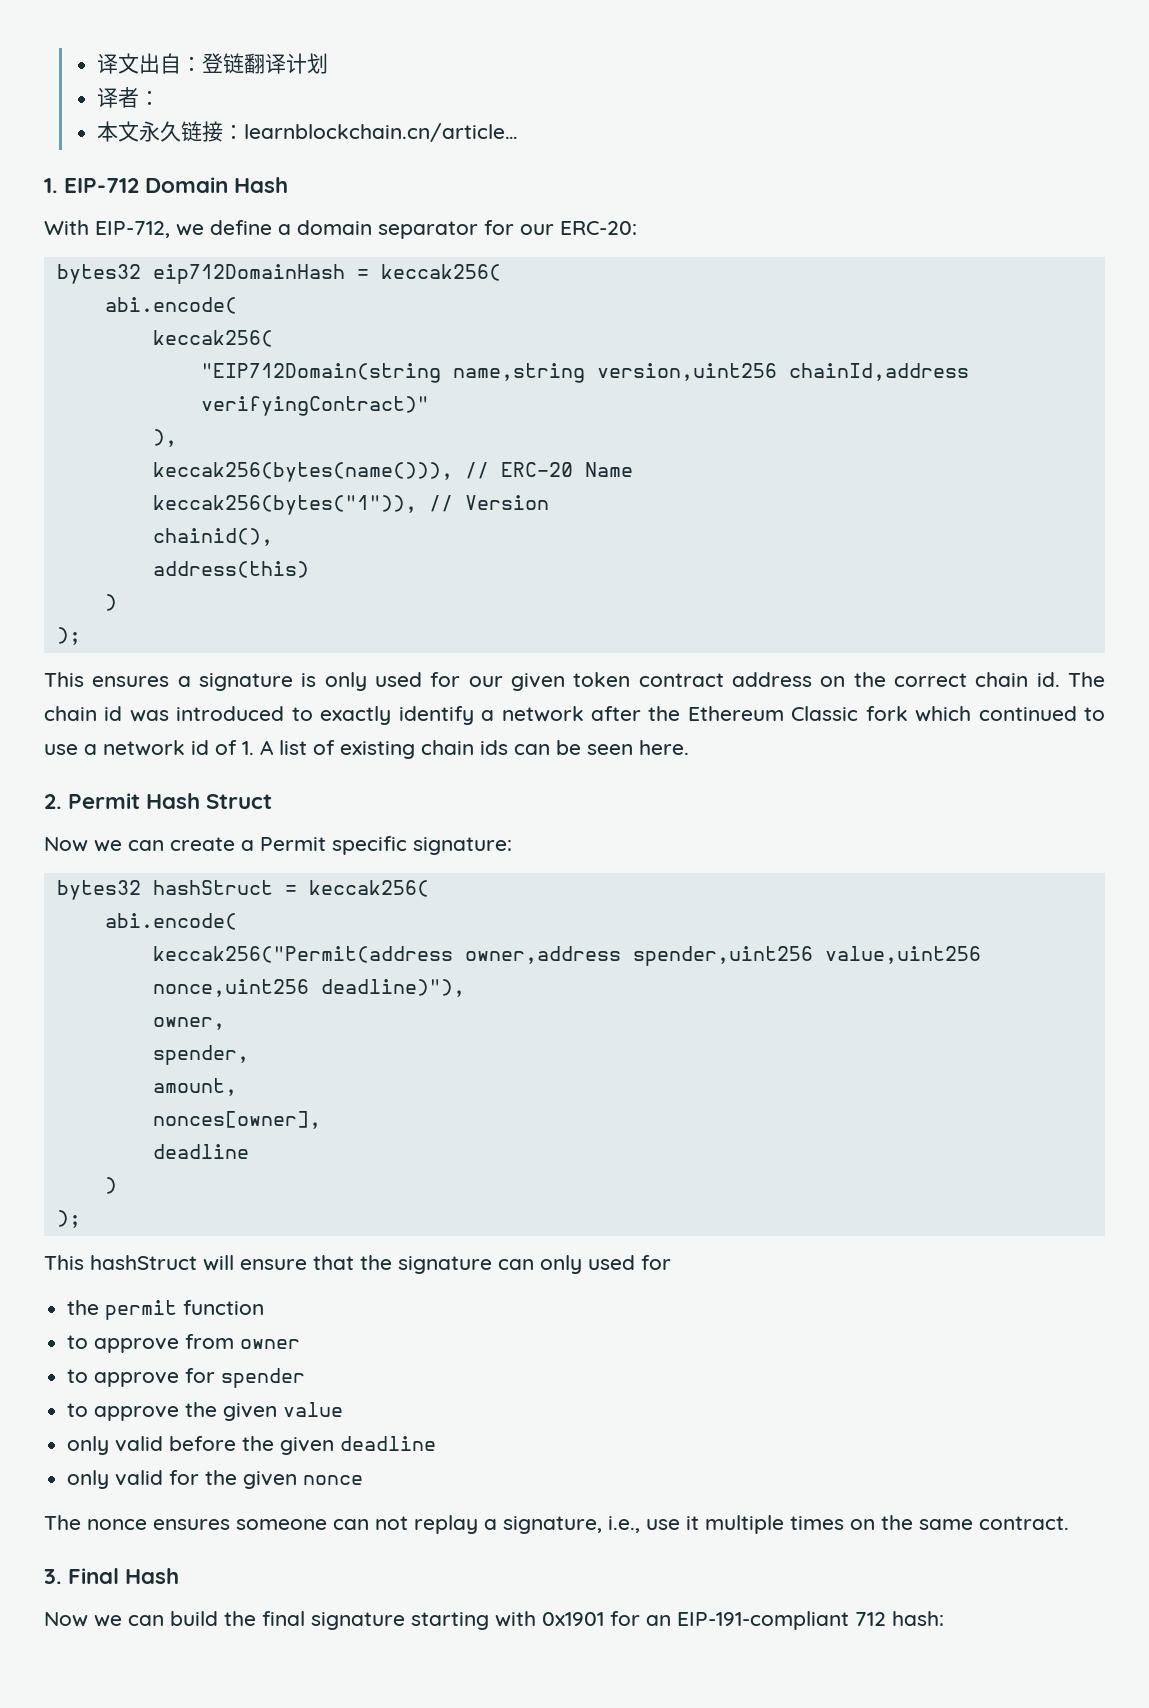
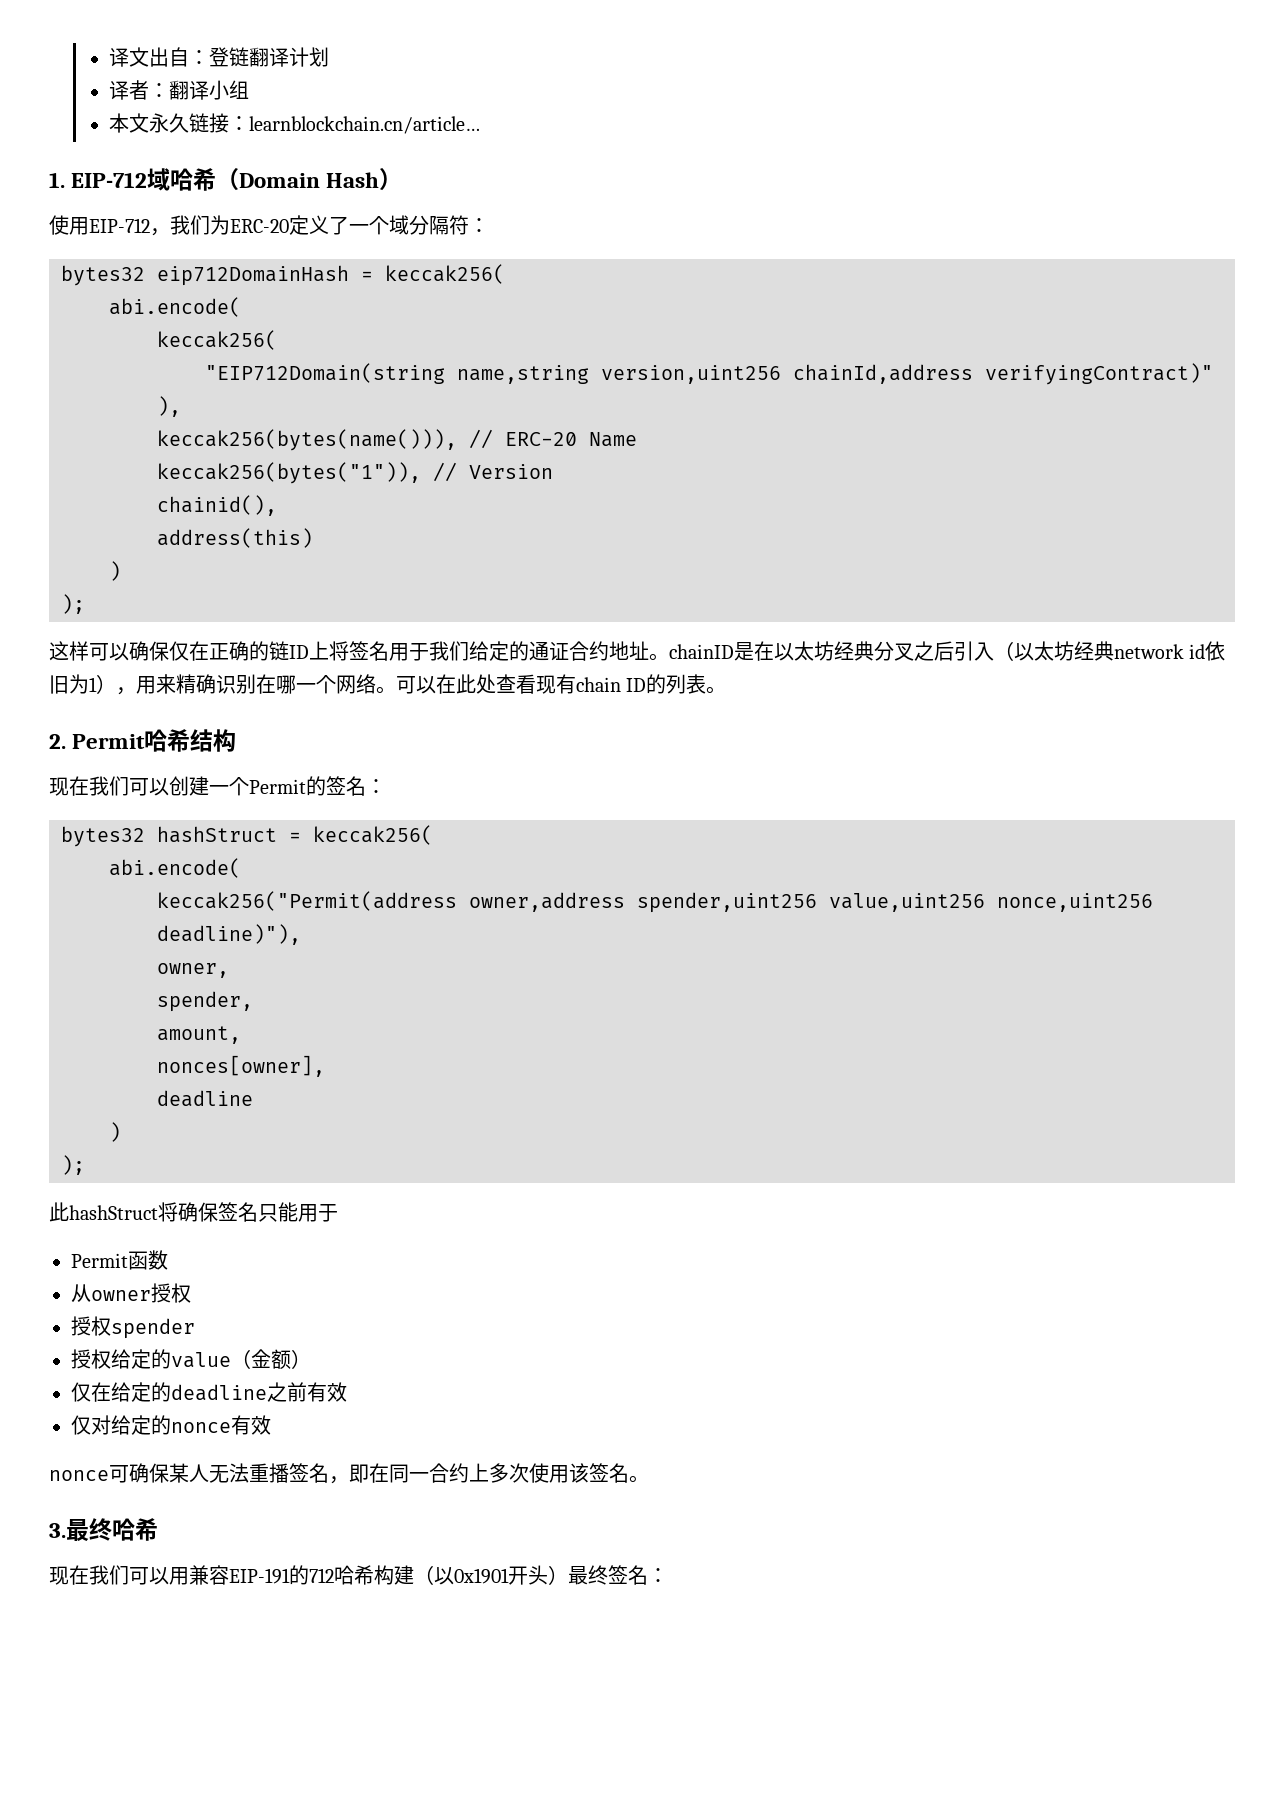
(160, 97) none -> [168,80,249,100] 翻译小组
(140, 185) none -> [147,168,240,191] 域哈希（
[44,220,637,239] // With EIP-712, we define a domain separator for our ERC-20: -> [379,168,403,191] [49,215,489,236] ） // 使用EIP-712，我们为ERC-20定义了一个域分隔符：
[44,672,1106,691] [44,706,1105,725] [44,740,689,759] [44,793,273,809] [44,836,512,855] This ensures a signature is only used for our given token contract address on the correct chain id. The chain id was introduced to exactly identify a network after the Ethereum Classic fork which continued to use a network id of 1. A list of existing chain ids can be seen here. // 2. Permit Hash Struct // Now we can create a Permit specific signature: -> [49,641,1226,661] [49,674,727,695] [49,729,237,752] [49,776,386,796] 这样可以确保仅在正确的链ID上将签名用于我们给定的通证合约地址。chainID是在以太坊经典分叉之后引入（以太坊经典network id依旧为1），用来精确识别在哪一个网络。可以在此处查看现有chain ID的列表。 // 2. Permit哈希结构 // 现在我们可以创建一个Permit的签名：
[44,1255,671,1274] [67,1300,265,1320] [67,1334,301,1353] [67,1368,306,1388] [67,1402,344,1421] [67,1436,437,1455] [67,1470,364,1489] [44,1515,1069,1534] [44,1568,180,1584] [44,1611,944,1630] This hashStruct will ensure that the signature can only used for // the permit function // to approve from owner // to approve for spender // to approve the given value // only valid before the given deadline // only valid for the given nonce // The nonce ensures someone can not replay a signature, i.e., use it multiple times on the same contract. // 3. Final Hash // Now we can build the final signature starting with 0x1901 for an EIP-191-compliant 712 hash: -> [49,1202,338,1222] [71,1250,168,1270] [71,1283,191,1303] [71,1316,195,1339] [71,1349,311,1369] [71,1382,347,1402] [71,1415,271,1435] [49,1463,649,1484] [49,1518,158,1541] [49,1565,668,1585] 此hashStruct将确保签名只能用于 // Permit函数 // 从owner授权 // 授权spender // 授权给定的value（金额） // 仅在给定的deadline之前有效 // 仅对给定的nonce有效 // nonce可确保某人无法重播签名，即在同一合约上多次使用该签名。 // 3.最终哈希 // 现在我们可以用兼容EIP-191的712哈希构建（以0x1901开头）最终签名：

